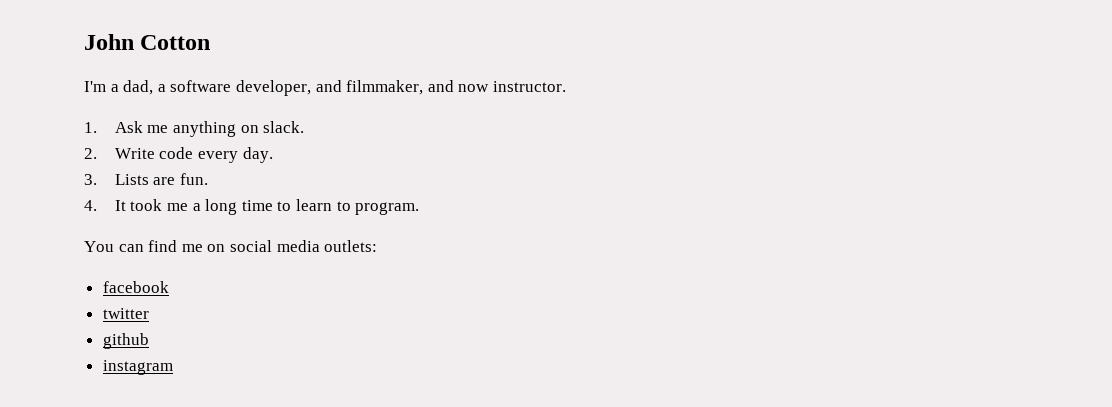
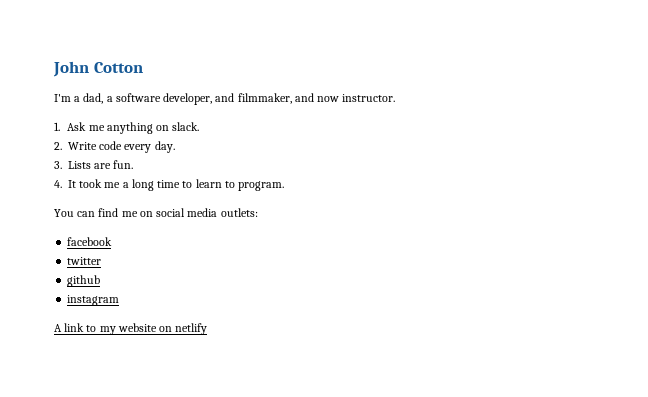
(173, 367) none -> [54,323,208,335] // A link to my website on netlify

